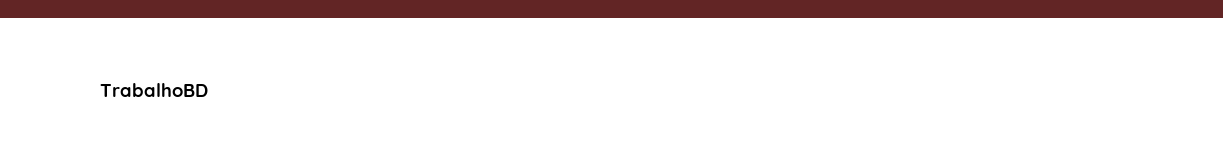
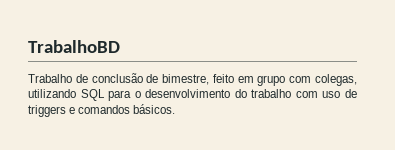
(208, 90) none -> [28,73,357,86] [28,89,357,101] [28,104,176,117] // Trabalho de conclusão de bimestre, feito em grupo com colegas, utilizando SQL para o desenvolvimento do trabalho com uso de triggers e comandos básicos.

